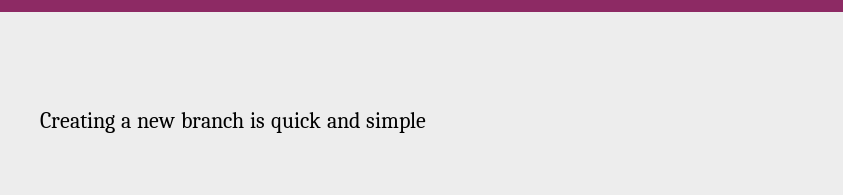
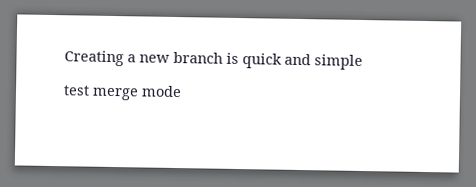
(426, 122) none -> [63,85,182,101] // test merge mode

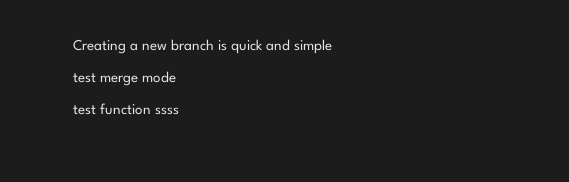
(182, 91) none -> [73,103,180,115] // test function ssss

